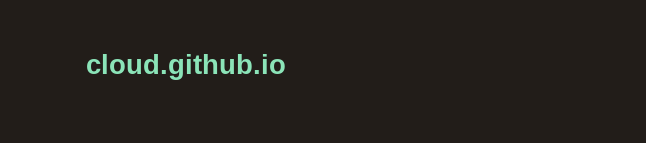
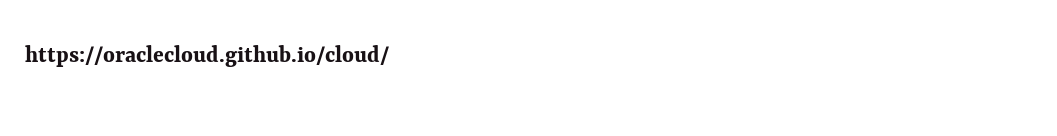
[86,54,286,80] cloud.github.io -> [25,45,389,67] https://oraclecloud.github.io/cloud/

